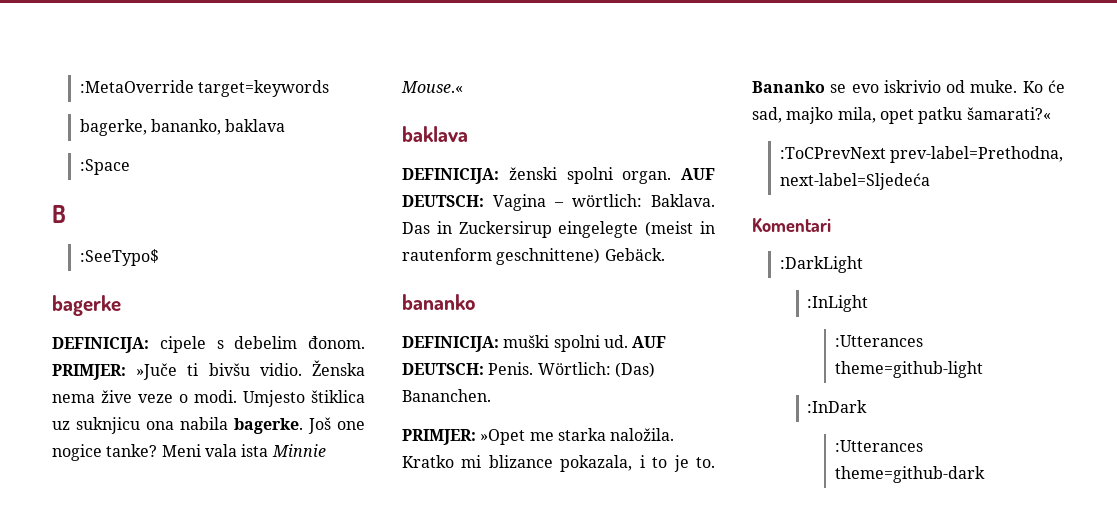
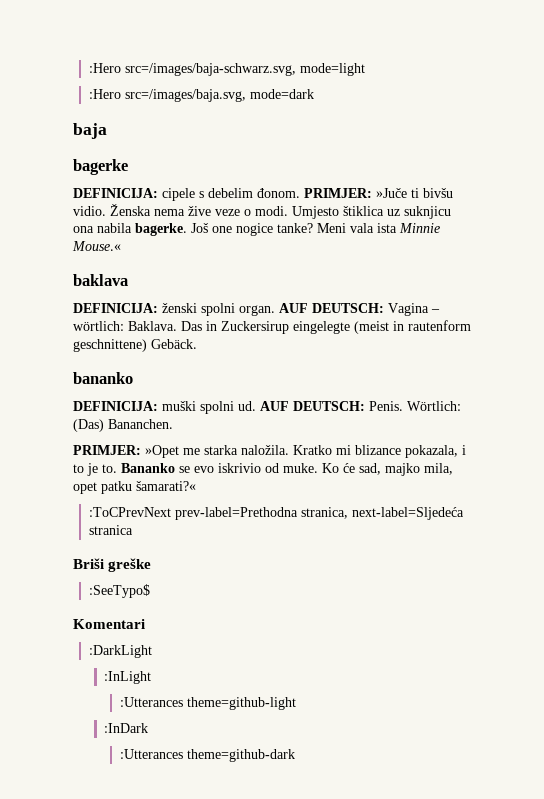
[79,80,329,97] [79,119,286,136] [79,159,130,175] [52,205,66,223] [79,249,159,266] :MetaOverride target=keywords // bagerke, bananko, baklava // :Space // B // :SeeTypo$ -> [88,63,365,76] [88,89,314,102] [73,123,107,139] :Hero src=/images/baja-schwarz.svg, mode=light // :Hero src=/images/baja.svg, mode=dark // baja
[889,146,1063,163] prev-label=Prethodna, -> [174,507,348,520] prev-label=Prethodna stranica,
(930, 181) none -> [88,525,133,535] [73,558,152,572] [88,584,150,598] stranica // Briši greške // :SeeTypo$

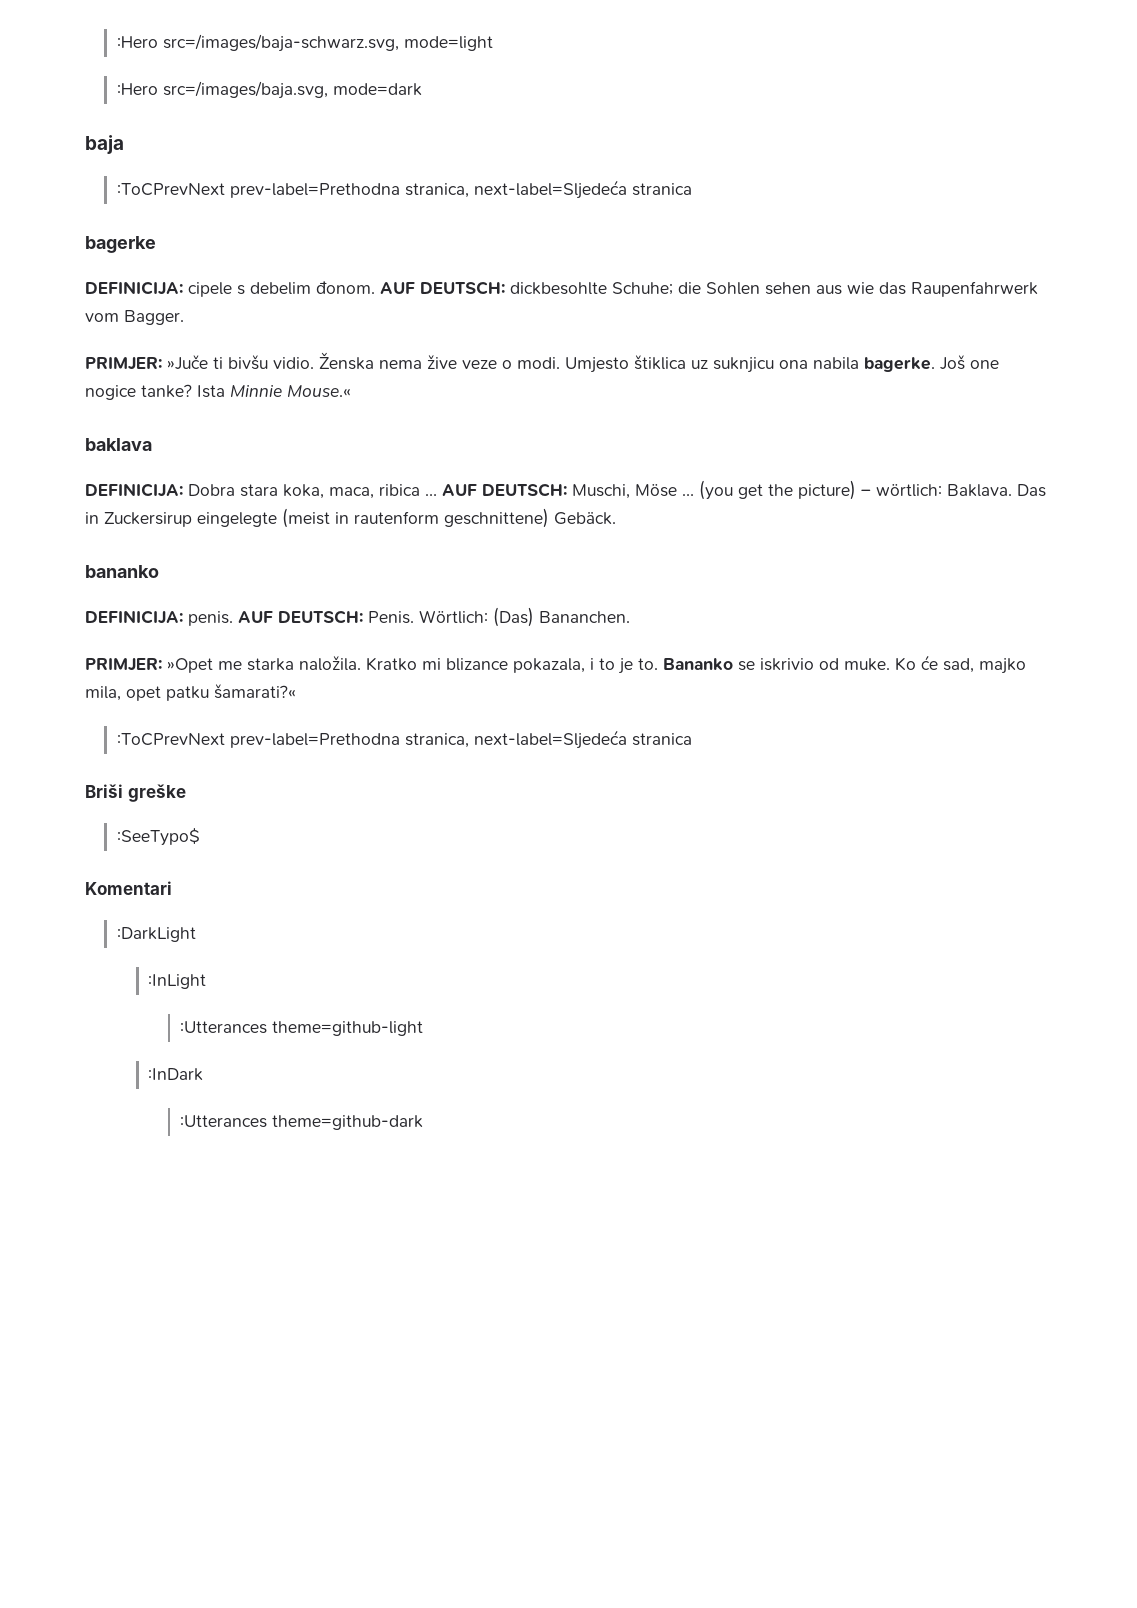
(107, 131) none -> [116,180,692,199] // :ToCPrevNext prev-label=Prethodna stranica, next-label=Sljedeća stranica
(300, 193) none -> [380,281,1038,297] [85,310,184,325] AUF DEUTSCH: dickbesohlte Schuhe; die Sohlen sehen aus wie das Raupenfahrwerk vom Bagger. //
[317,223,397,233] Meni vala ista -> [197,385,225,398] Ista
[162,303,429,316] ženski spolni organ. AUF DEUTSCH: Vagina -> [188,480,856,500] Dobra stara koka, maca, ribica … AUF DEUTSCH: Muschi, Möse … (you get the picture)
[162,401,256,414] muški spolni ud. -> [188,611,233,626] penis.
[194,466,214,473] evo -> (755, 666) none

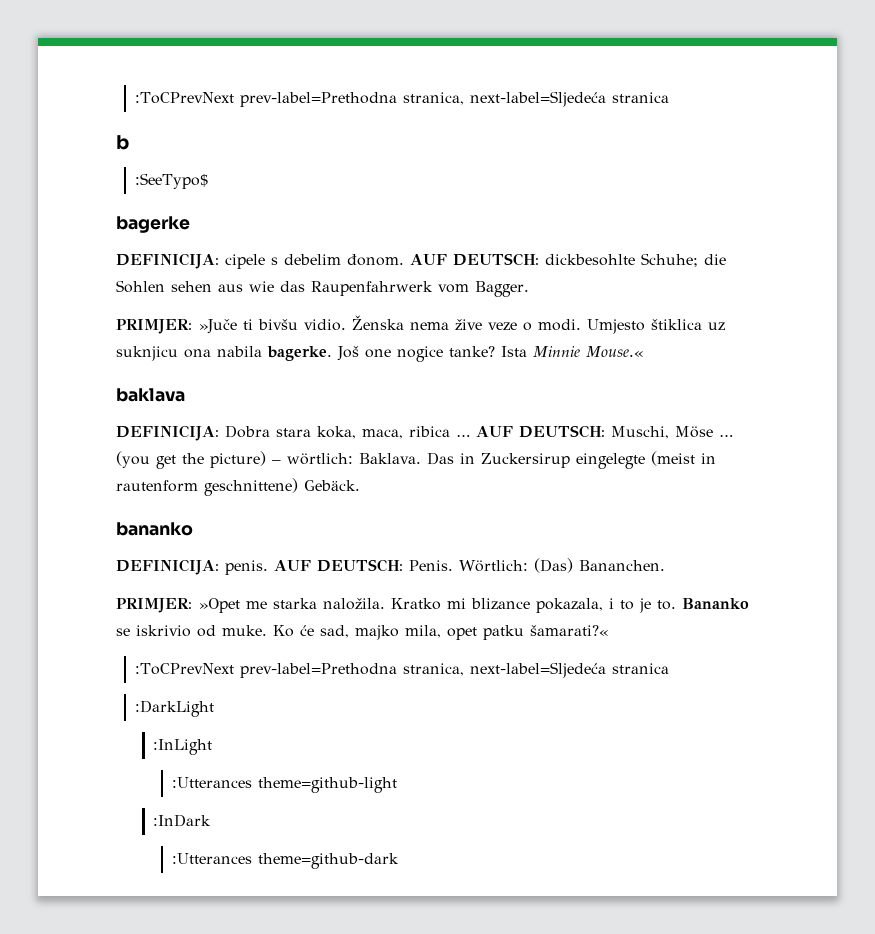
[116,34,493,52] [116,81,422,99] [85,135,124,154] [116,180,692,199] :Hero src=/images/baja-schwarz.svg, mode=light // :Hero src=/images/baja.svg, mode=dark // baja // :ToCPrevNext prev-label=Prethodna stranica, next-label=Sljedeća stranica -> [134,91,669,107] [116,135,129,150] [134,173,208,189] :ToCPrevNext prev-label=Prethodna stranica, next-label=Sljedeća stranica // b // :SeeTypo$
[85,784,186,802] [116,828,200,846] [85,881,172,895] // Briši greške // :SeeTypo$ // Komentari -> (669, 668) none

